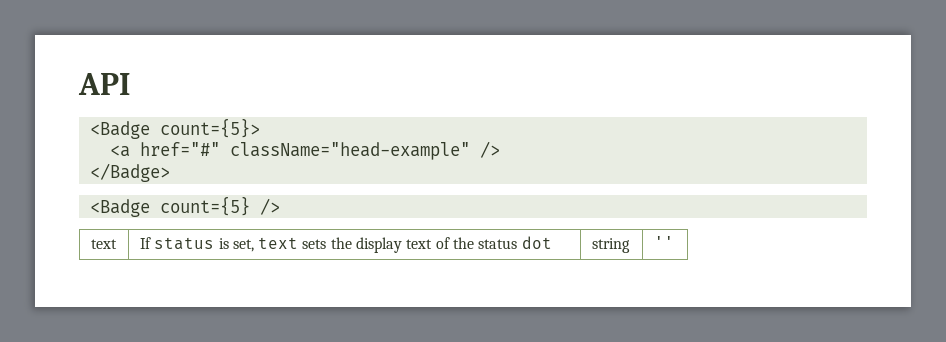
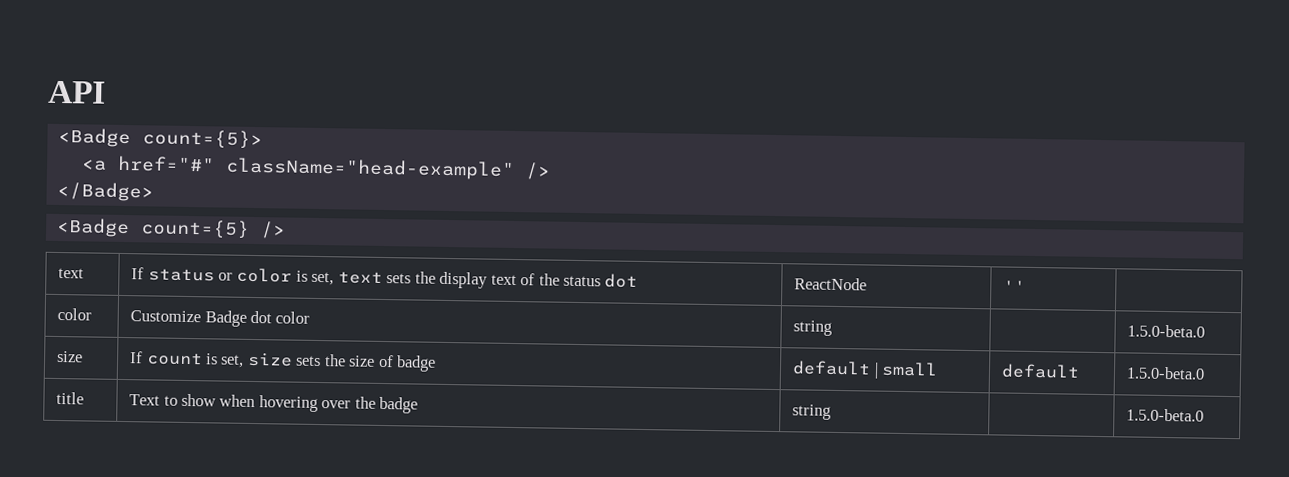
(215, 243) none -> [217,267,293,283] or color
[591,238,630,253] [653,236,674,249] string | '' -> [794,277,868,291] [1003,280,1027,293] [57,307,93,321] [130,310,311,327] [793,320,833,336] [1127,324,1206,338] [57,350,84,363] [130,351,437,372] [792,360,938,379] [1001,363,1081,379] [1126,366,1206,380] [56,391,85,405] [129,393,419,414] [792,404,832,420] [1126,408,1205,422] ReactNode | '' | // color | Customize Badge dot color | string | | 1.5.0-beta.0 // size | If count is set, size sets the size of badge | default | small | default | 1.5.0-beta.0 // title | Text to show when hovering over the badge | string | | 1.5.0-beta.0

